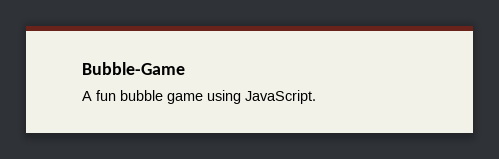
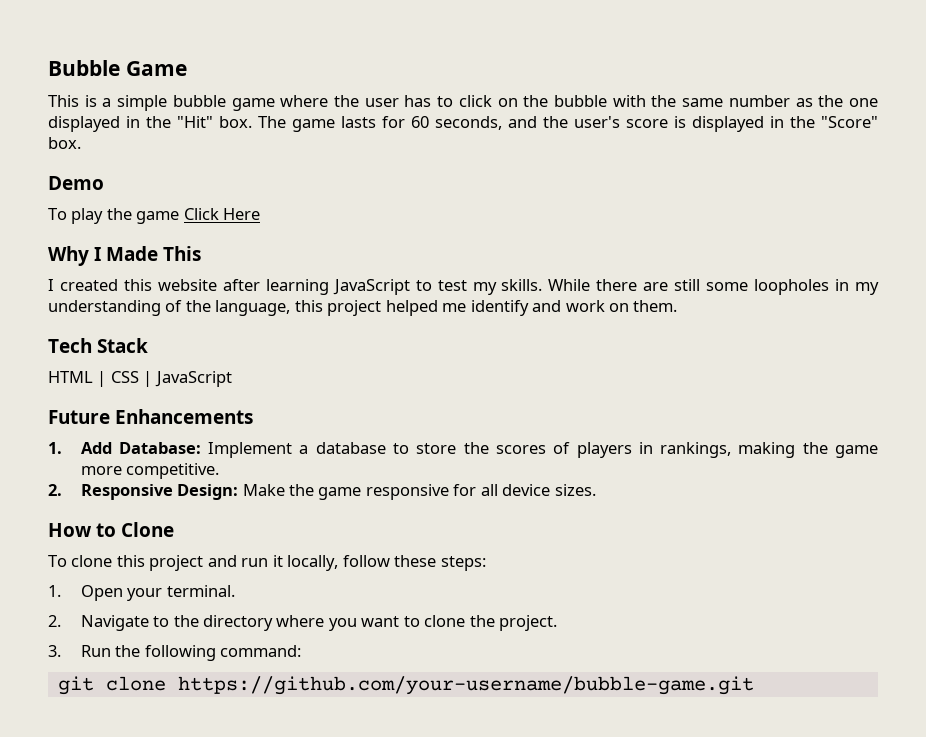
[82,62,185,75] [82,90,316,104] Bubble-Game // A fun bubble game using JavaScript. -> [48,60,187,76] [48,95,878,111] [48,116,878,132] [48,137,81,149] [48,176,104,190] [48,208,261,224] [48,246,202,266] [48,279,880,295] [48,300,678,316] [48,338,149,353] [48,371,232,387] [48,409,254,424] [48,442,879,458] [80,463,220,479] [48,484,596,500] [48,522,175,537] [48,555,486,571] [48,585,235,601] [48,615,558,631] [48,645,301,661] [57,676,754,695] Bubble Game // This is a simple bubble game where the user has to click on the bubble with the same number as the one displayed in the "Hit" box. The game lasts for 60 seconds, and the user's score is displayed in the "Score" box. // Demo // To play the game Click Here // Why I Made This // I created this website after learning JavaScript to test my skills. While there are still some loopholes in my understanding of the language, this project helped me identify and work on them. // Tech Stack // HTML | CSS | JavaScript // Future Enhancements // 1. Add Database: Implement a database to store the scores of players in rankings, making the game more competitive. // 2. Responsive Design: Make the game responsive for all device sizes. // How to Clone // To clone this project and run it locally, follow these steps: // 1. Open your terminal. // 2. Navigate to the directory where you want to clone the project. // 3. Run the following command: // git clone https://github.com/your-username/bubble-game.git

